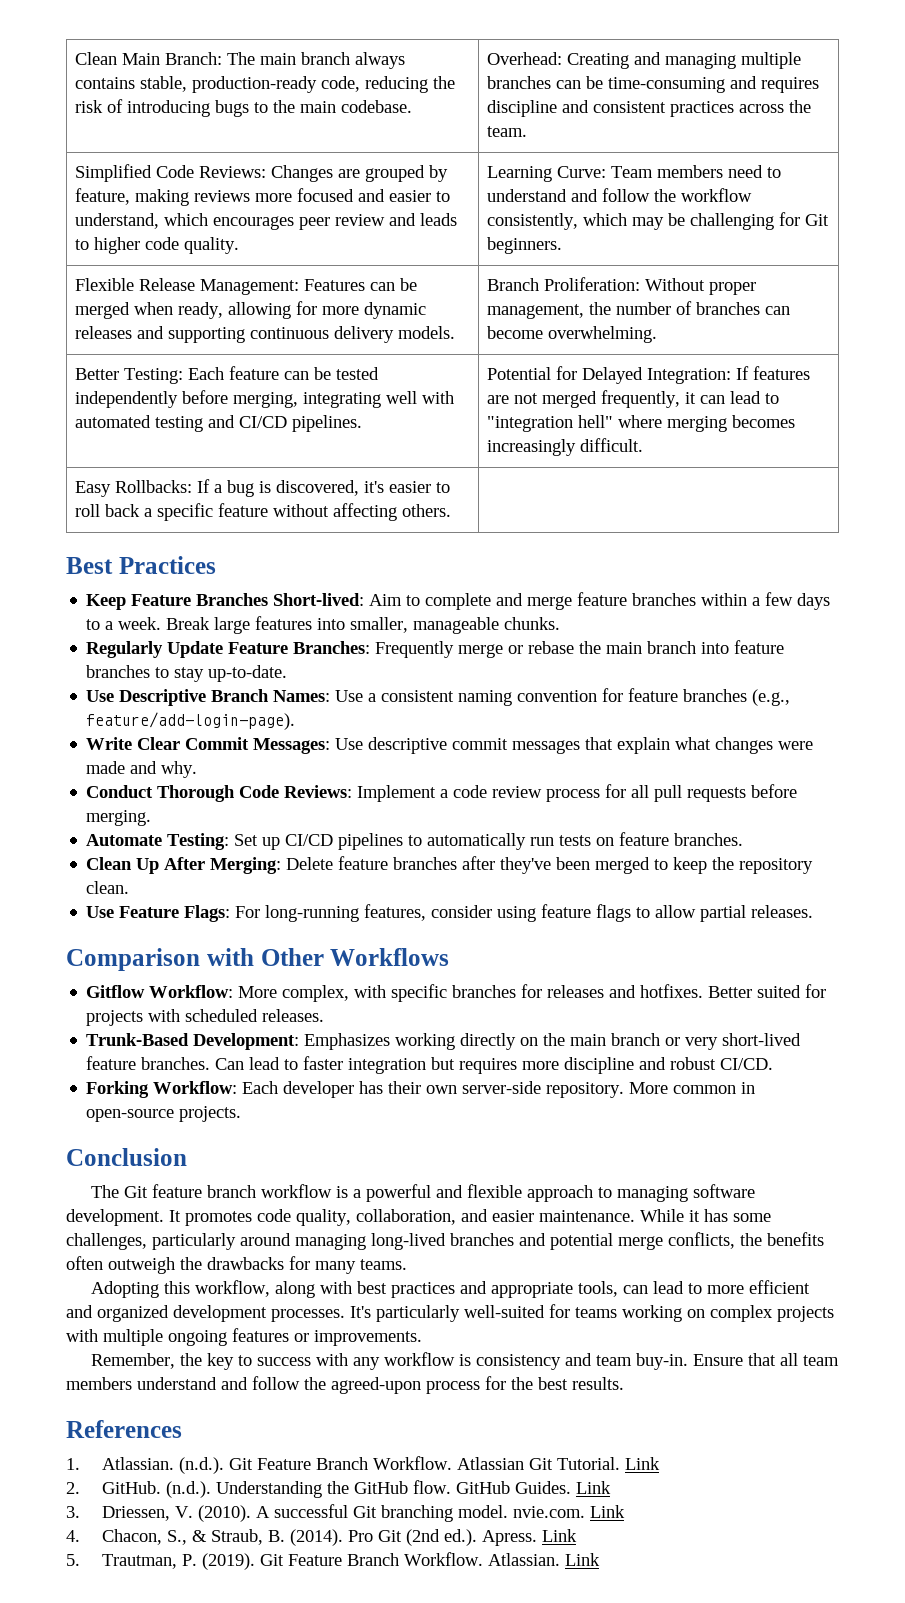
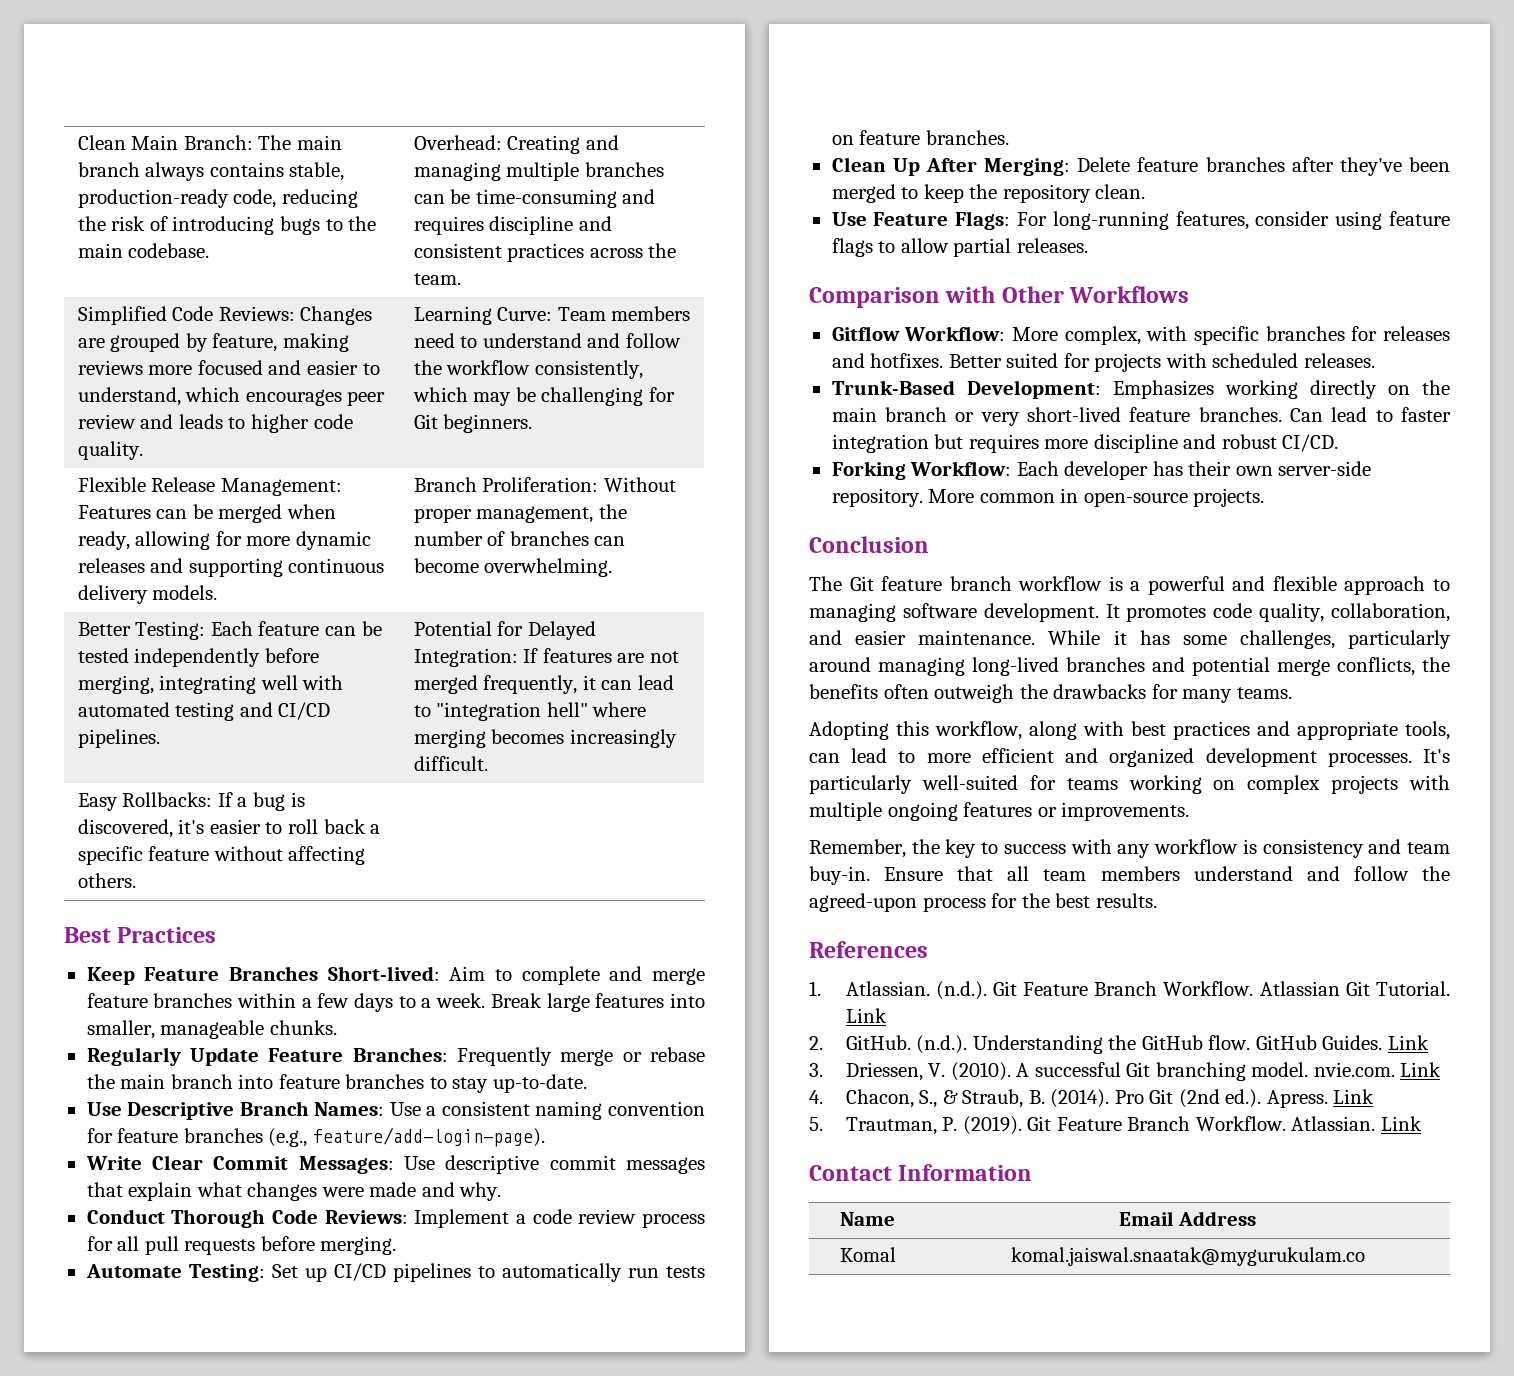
(601, 1559) none -> [809,1164,1033,1181] [840,1212,895,1226] [1118,1211,1257,1226] [839,1247,896,1262] [1010,1247,1365,1266] // Contact Information // Name | Email Address // Komal | komal.jaiswal.snaatak@mygurukulam.co

